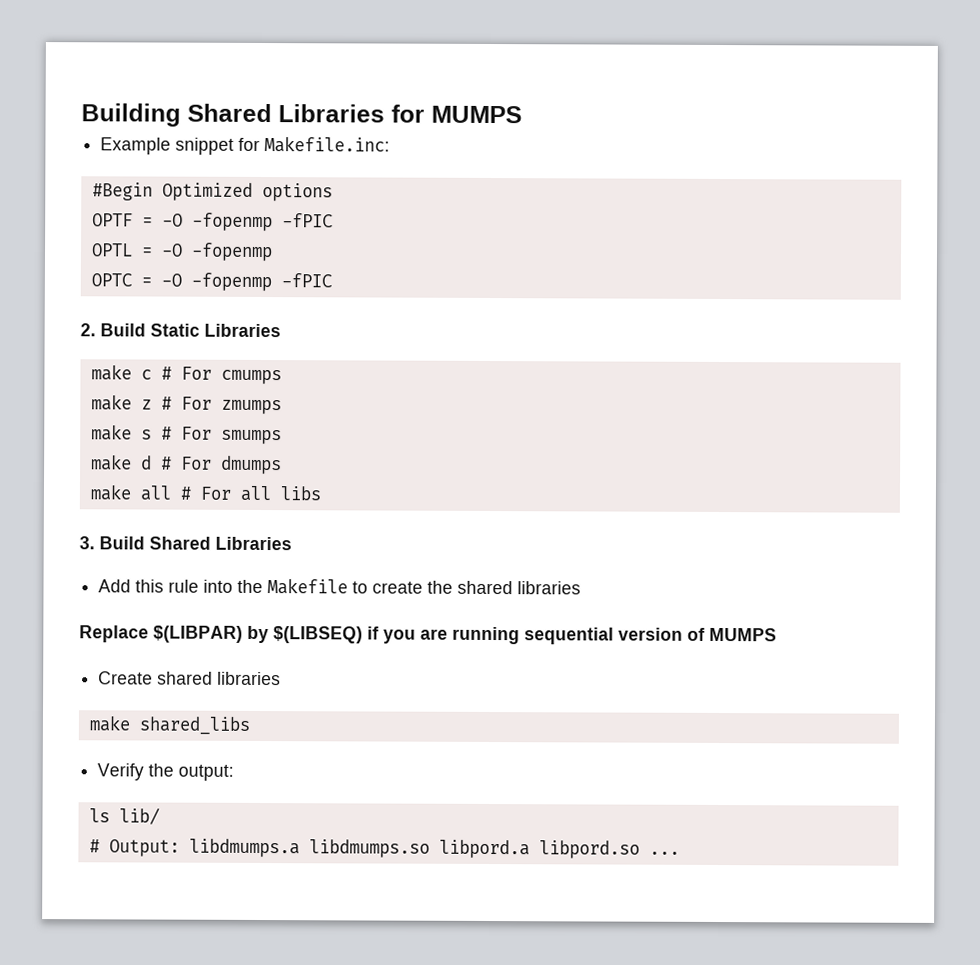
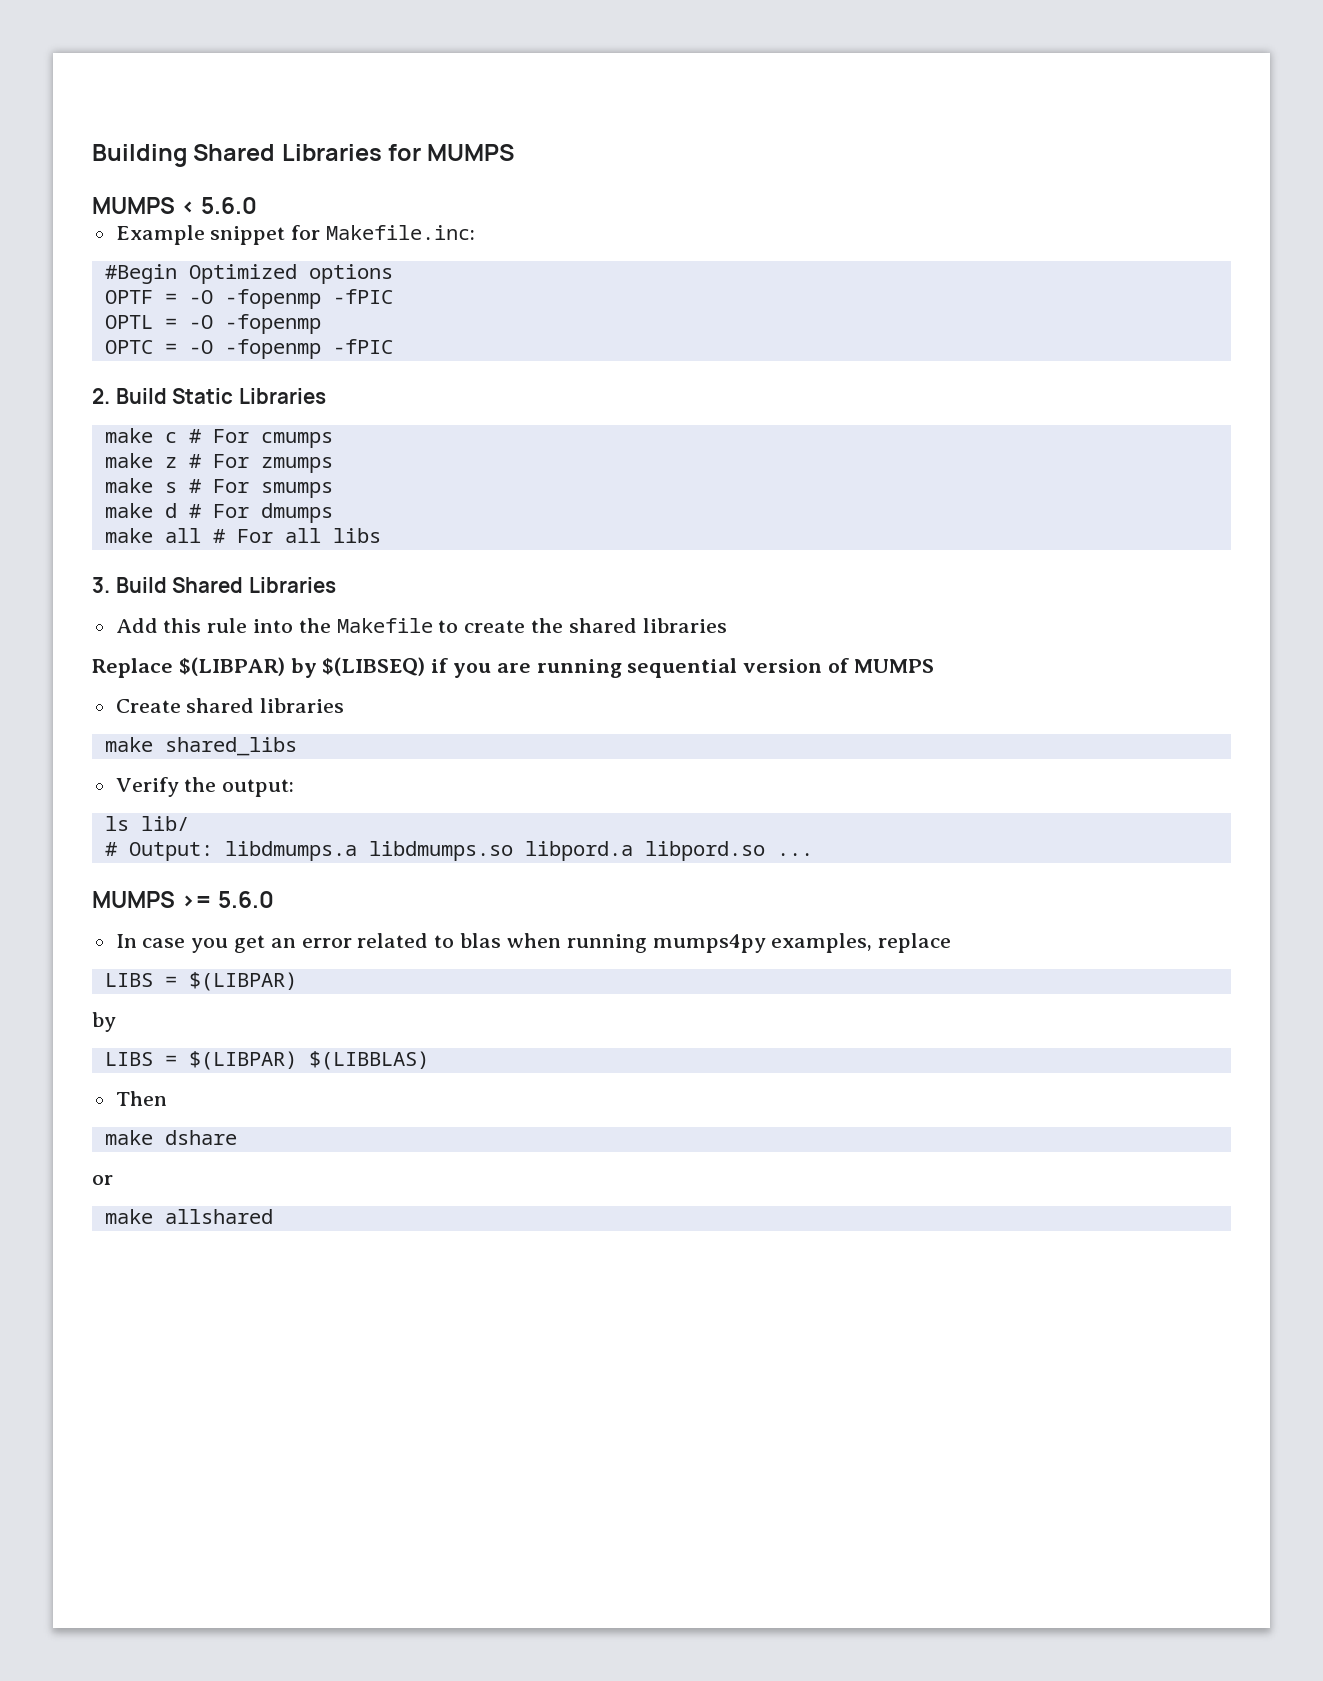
(522, 114) none -> [92,197,258,214] // MUMPS < 5.6.0
(680, 853) none -> [92,891,275,908] [115,933,952,953] [104,972,297,991] [92,1012,116,1032] [104,1051,429,1070] [115,1091,167,1106] [104,1130,237,1145] [92,1175,113,1185] [104,1209,273,1224] // MUMPS >= 5.6.0 // In case you get an error related to blas when running mumps4py examples, replace // LIBS = $(LIBPAR) // by // LIBS = $(LIBPAR) $(LIBBLAS) // Then // make dshare // or // make allshared

